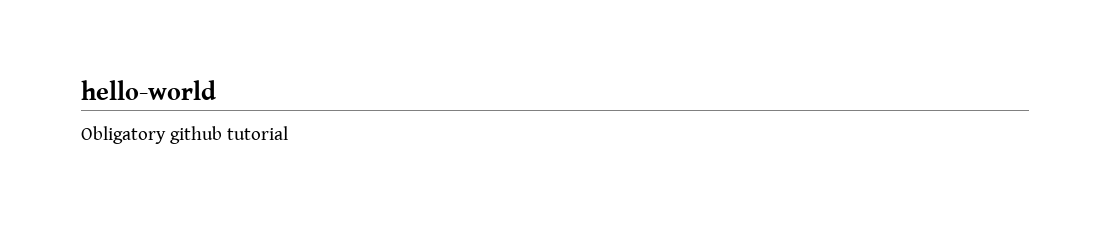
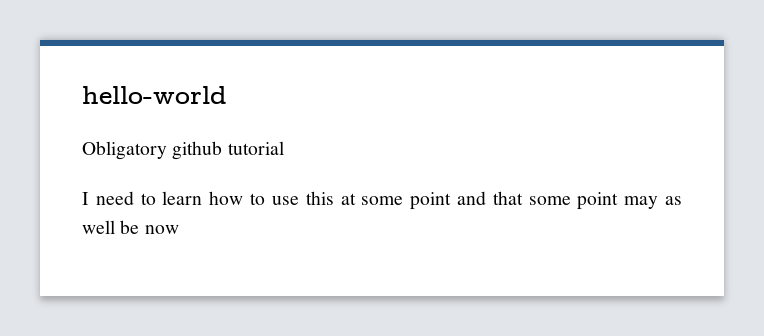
(288, 133) none -> [82,191,682,210] [82,220,179,234] // I need to learn how to use this at some point and that some point may as well be now

